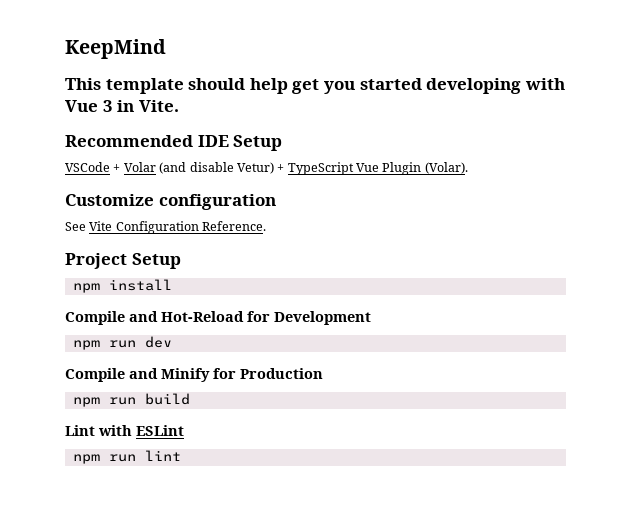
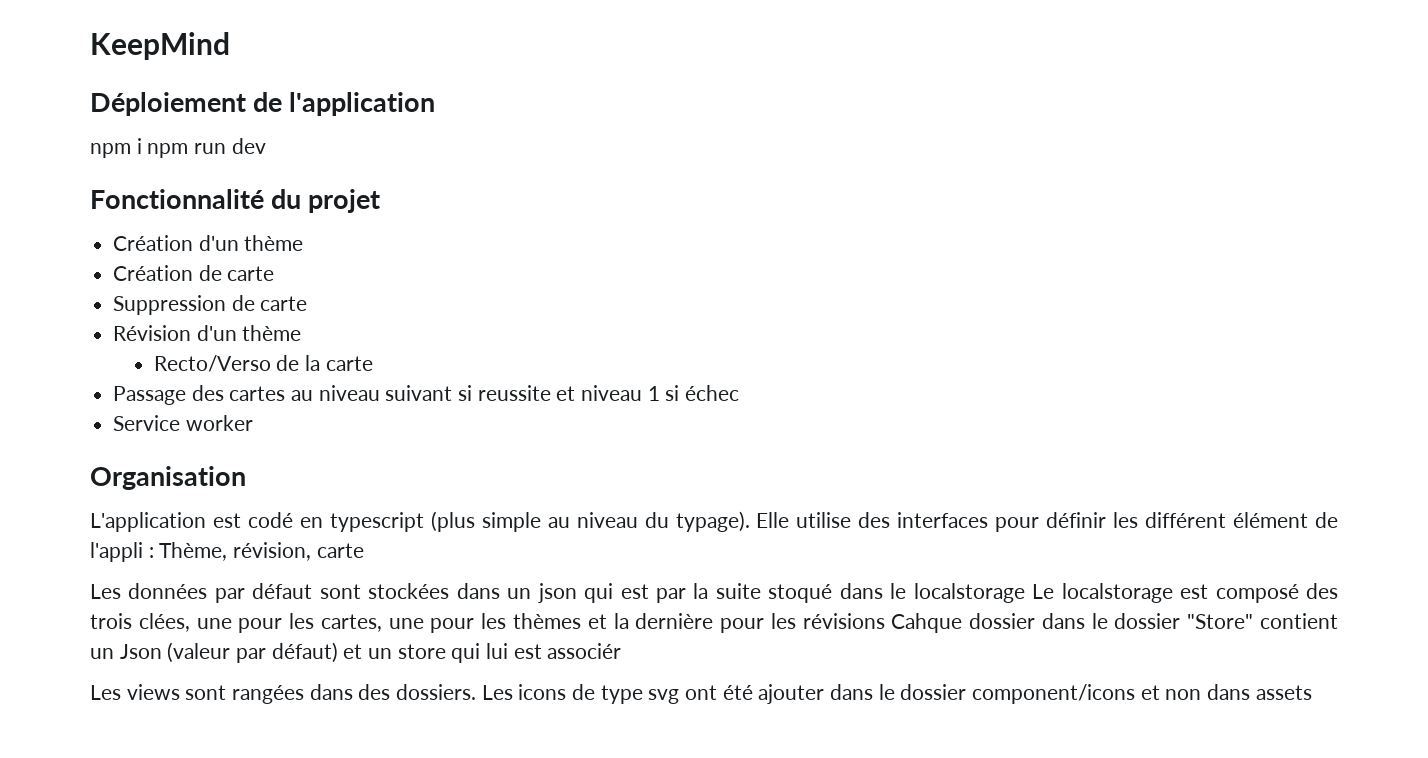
[65,78,565,94] [65,100,179,112] [65,135,283,151] [65,162,468,175] [65,194,276,210] [65,221,267,234] [65,253,181,269] [72,279,172,293] [65,311,371,325] [72,336,172,350] [65,368,323,382] [72,393,190,407] [65,425,184,436] [72,450,181,464] This template should help get you started developing with Vue 3 in Vite. // Recommended IDE Setup // VSCode + Volar (and disable Vetur) + TypeScript Vue Plugin (Volar). // Customize configuration // See Vite Configuration Reference. // Project Setup // npm install // Compile and Hot-Reload for Development // npm run dev // Compile and Minify for Production // npm run build // Lint with ESLint // npm run lint -> [90,92,436,116] [90,138,266,158] [90,189,381,213] [113,235,304,251] [113,265,275,281] [113,295,308,315] [113,325,302,341] [153,355,373,372] [113,385,740,405] [113,415,253,431] [90,466,246,490] [90,511,1339,532] [90,542,364,562] [90,583,1339,603] [90,613,1338,633] [90,642,622,663] [90,684,1312,704] Déploiement de l'application // npm i npm run dev // Fonctionnalité du projet // Création d'un thème // Création de carte // Suppression de carte // Révision d'un thème // Recto/Verso de la carte // Passage des cartes au niveau suivant si reussite et niveau 1 si échec // Service worker // Organisation // L'application est codé en typescript (plus simple au niveau du typage). Elle utilise des interfaces pour définir les différent élément de l'appli : Thème, révision, carte // Les données par défaut sont stockées dans un json qui est par la suite stoqué dans le localstorage Le localstorage est composé des trois clées, une pour les cartes, une pour les thèmes et la dernière pour les révisions Cahque dossier dans le dossier "Store" contient un Json (valeur par défaut) et un store qui lui est associér // Les views sont rangées dans des dossiers. Les icons de type svg ont été ajouter dans le dossier component/icons et non dans assets

